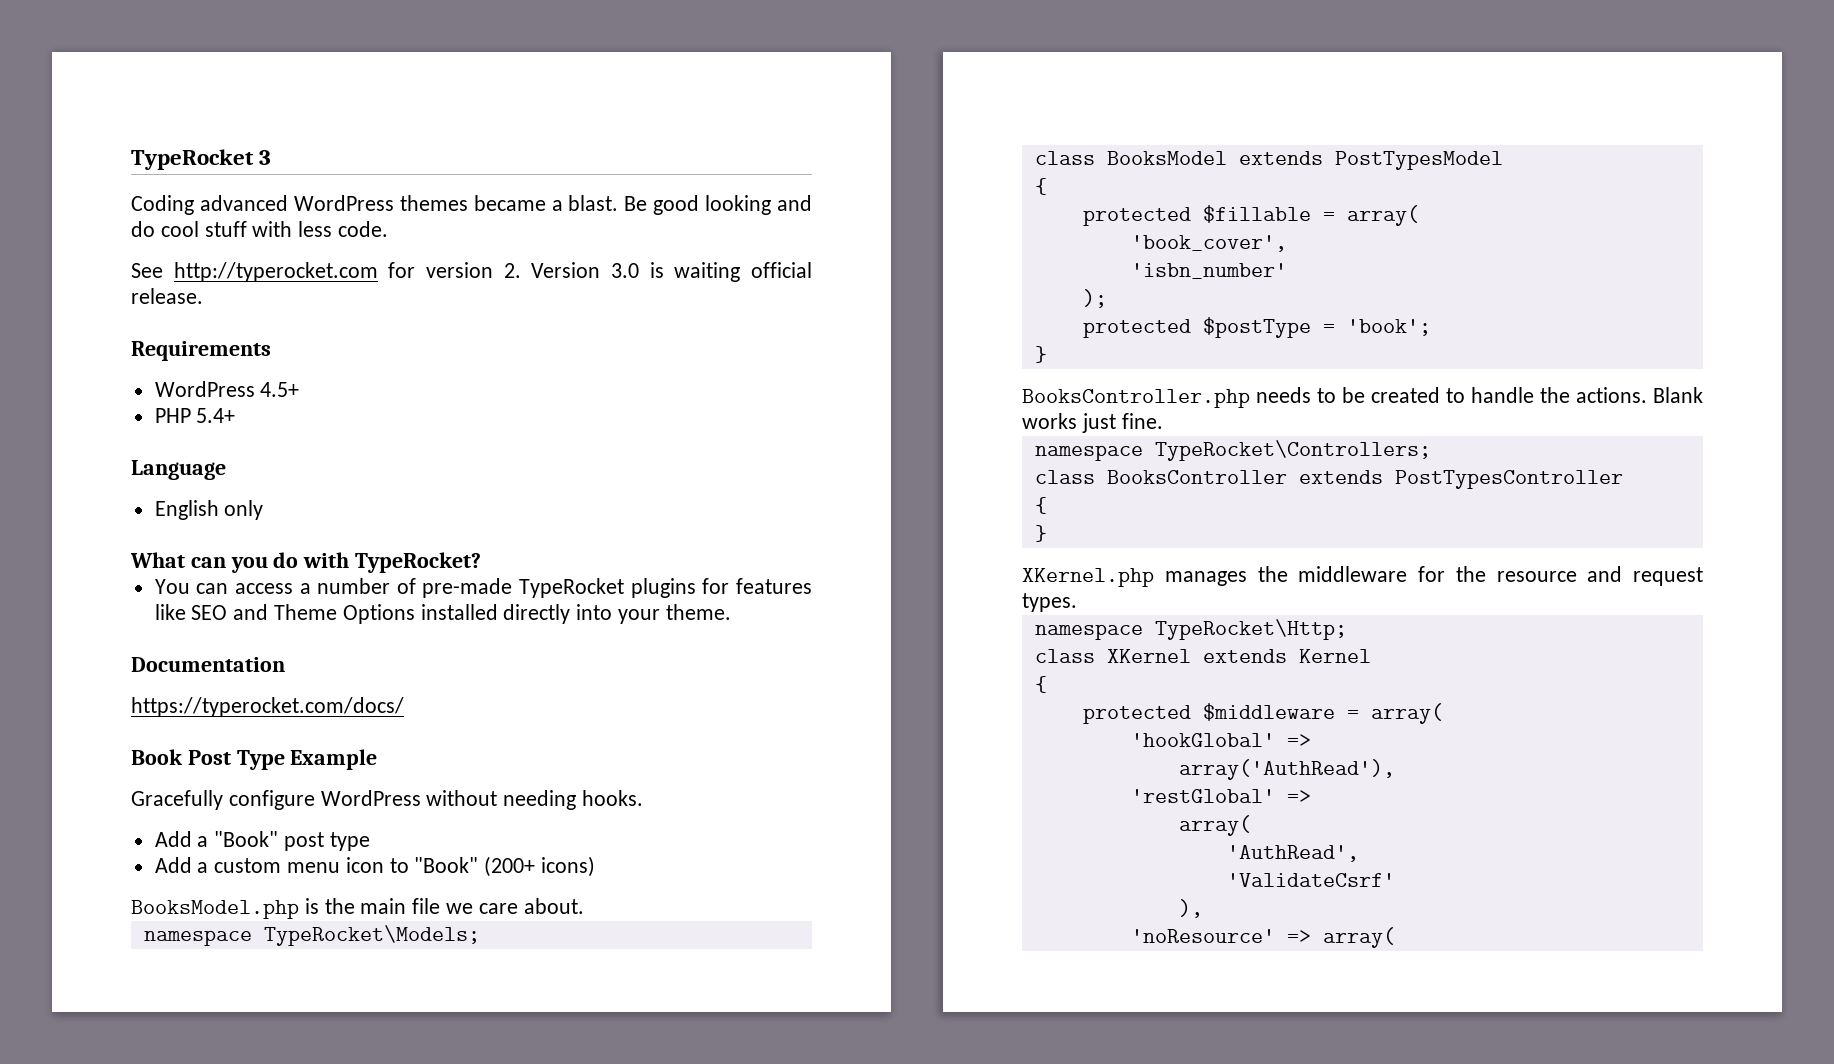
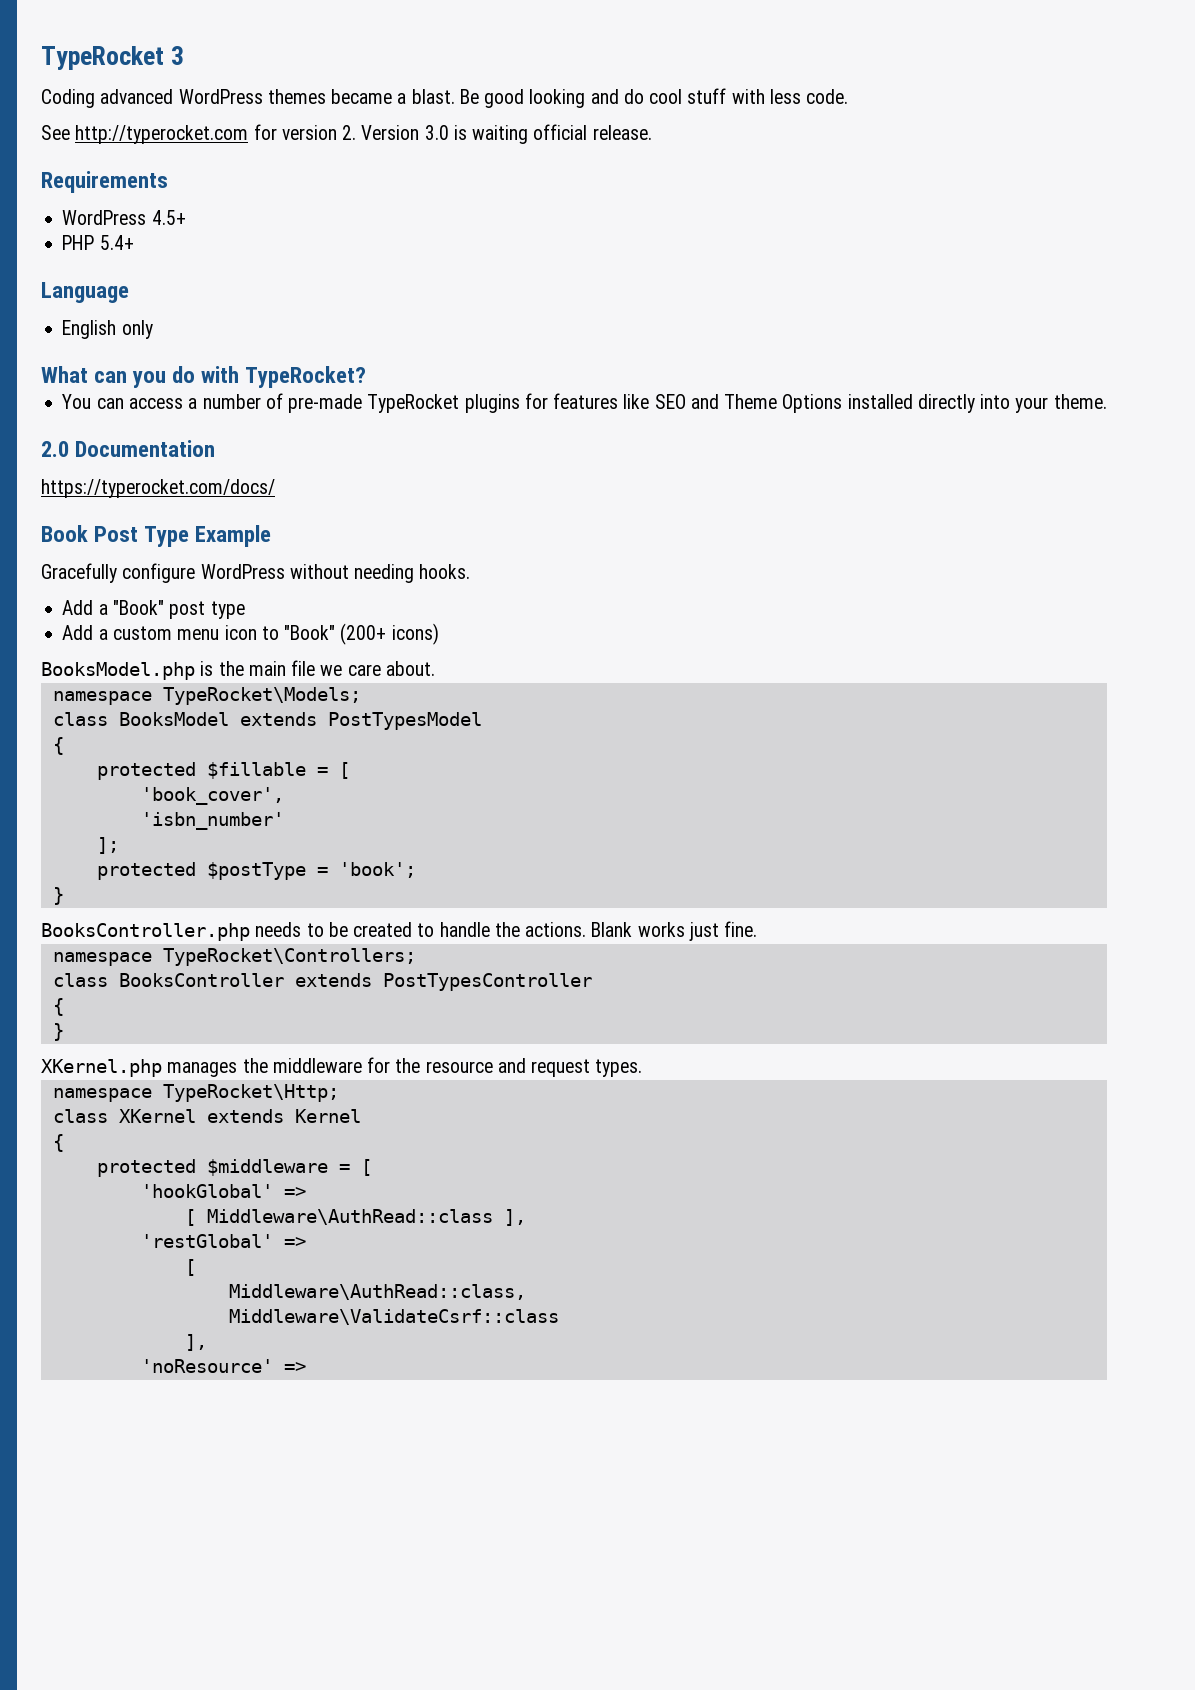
(731, 612) none -> [41,441,69,457] 2.0
[1346,205,1419,226] array( -> [338,762,350,779] [
[1082,289,1107,308] ); -> [96,837,119,854] ];
[1370,703,1443,724] array( -> [360,1159,372,1176] [
[1178,759,1395,780] array('AuthRead'), -> [184,1209,526,1226] [ Middleware\AuthRead::class ],
[1178,815,1251,836] [1226,845,1359,862] [1226,873,1395,887] [1178,899,1203,918] array( // 'AuthRead', // 'ValidateCsrf' // ), -> [184,1259,196,1276] [228,1284,526,1300] [228,1309,559,1325] [184,1334,207,1351] [ // Middleware\AuthRead::class, // Middleware\ValidateCsrf::class // ],
[1322,927,1395,948] array( -> (306, 1367) none

